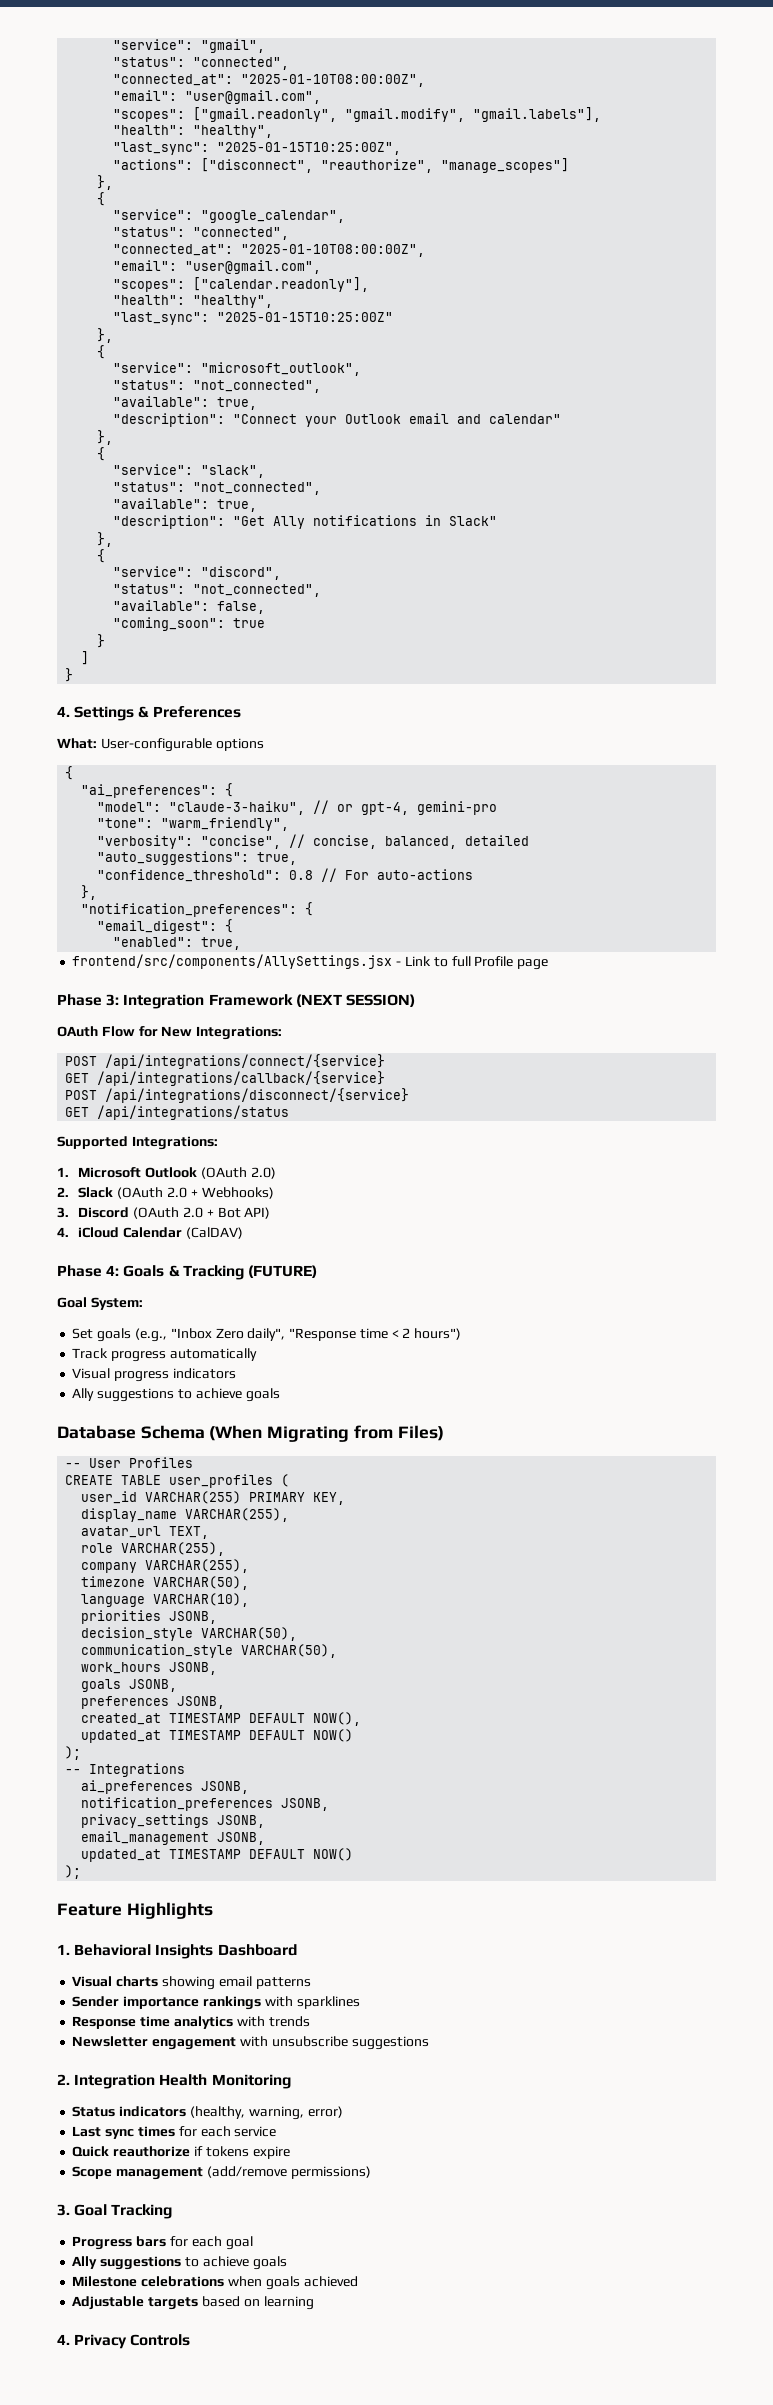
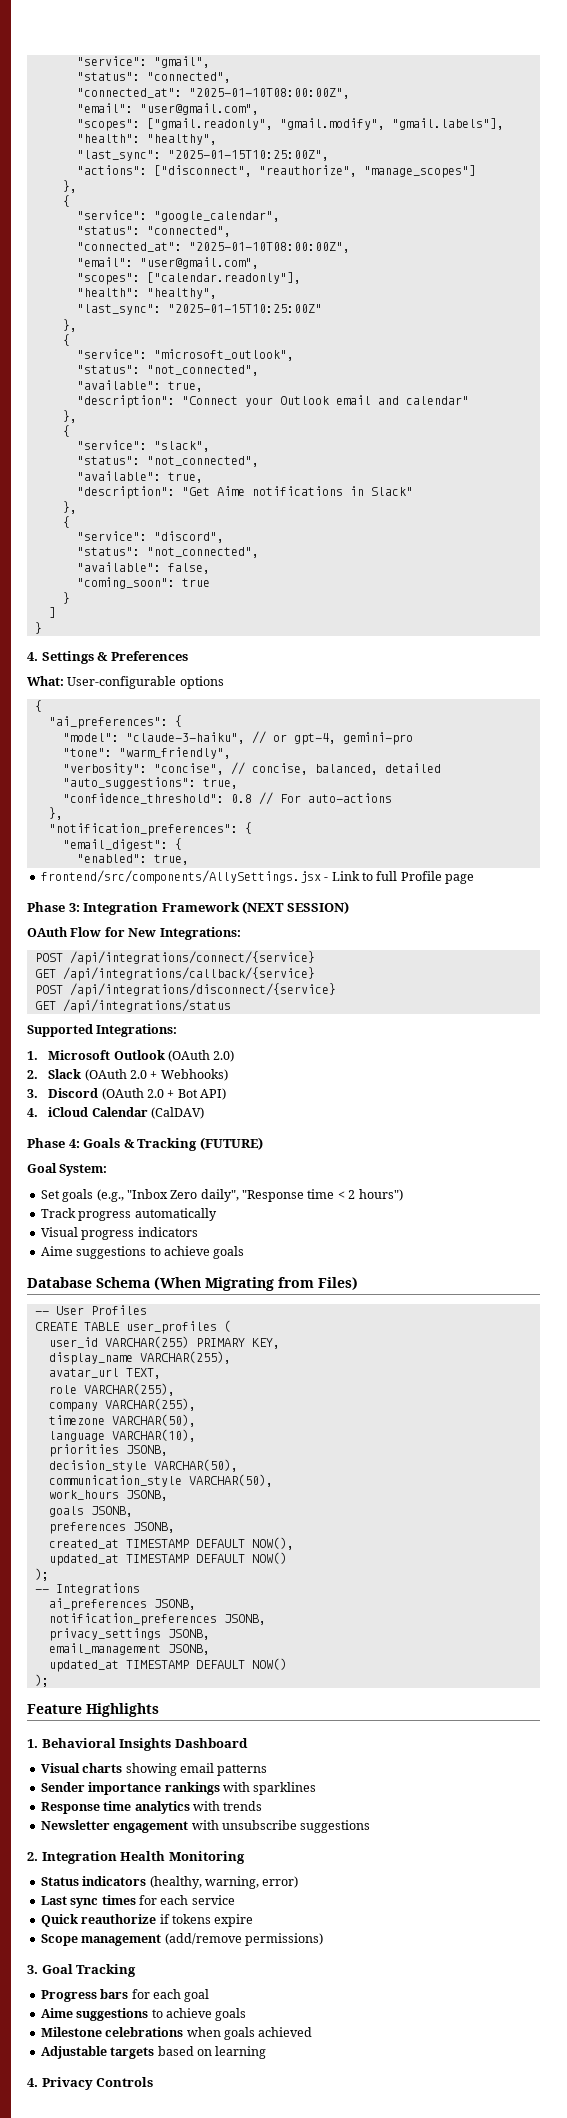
[273,516,306,529] Ally -> [216,486,245,496] Aime
[72,1388,95,1401] Ally -> [40,1246,73,1256] Aime
[72,2256,98,2269] Ally -> [40,2008,73,2018] Aime

